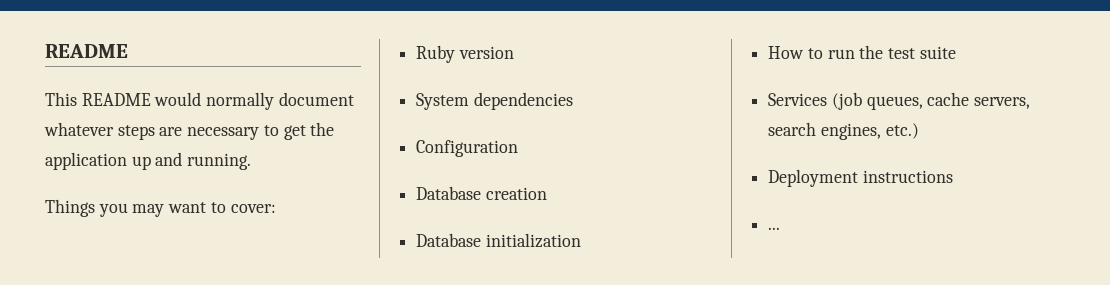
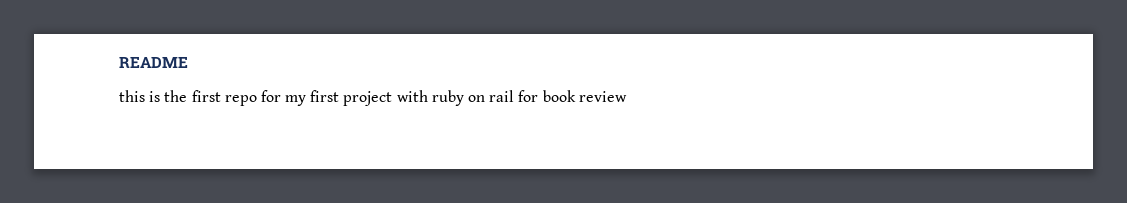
[45,92,354,110] [44,122,335,140] [45,152,252,170] [45,199,276,217] [416,45,514,63] [416,92,573,110] [416,140,519,157] [416,186,547,200] [416,233,581,248] [768,45,956,59] [768,92,1031,110] [768,122,919,140] [768,169,953,187] [768,227,781,230] This README would normally document whatever steps are necessary to get the application up and running. // Things you may want to cover: // Ruby version // System dependencies // Configuration // Database creation // Database initialization // How to run the test suite // Services (job queues, cache servers, search engines, etc.) // Deployment instructions // ... -> [119,90,627,106] this is the first repo for my first project with ruby on rail for book review

